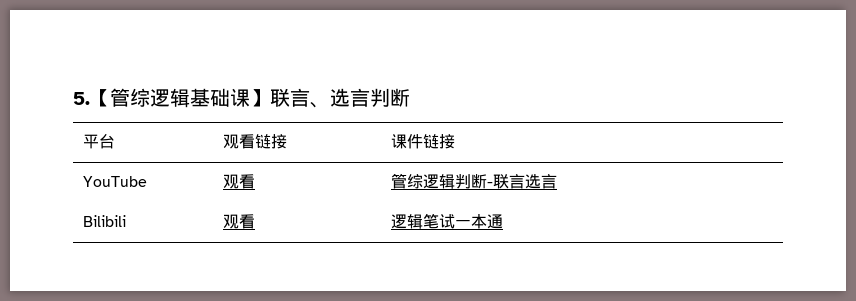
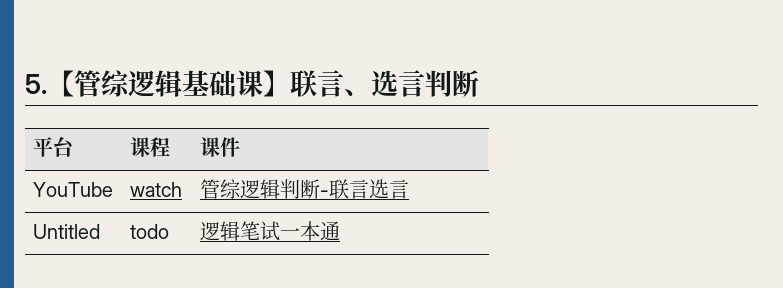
[223,134,288,149] 观看链接 -> [130,137,171,157] 课程
[423,134,456,149] 链接 -> (241, 147) none
[223,174,256,189] 观看 -> [130,182,183,197] watch
[83,215,127,227] [223,214,256,229] Bilibili | 观看 -> [33,224,101,239] [130,224,170,239] Untitled | todo

